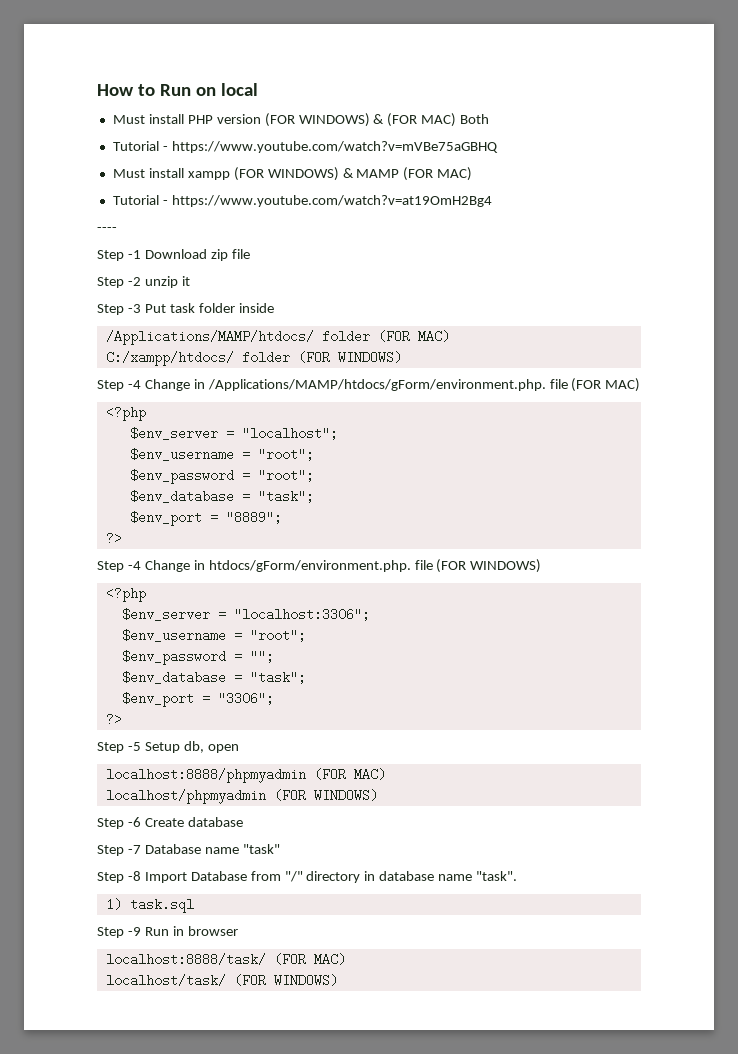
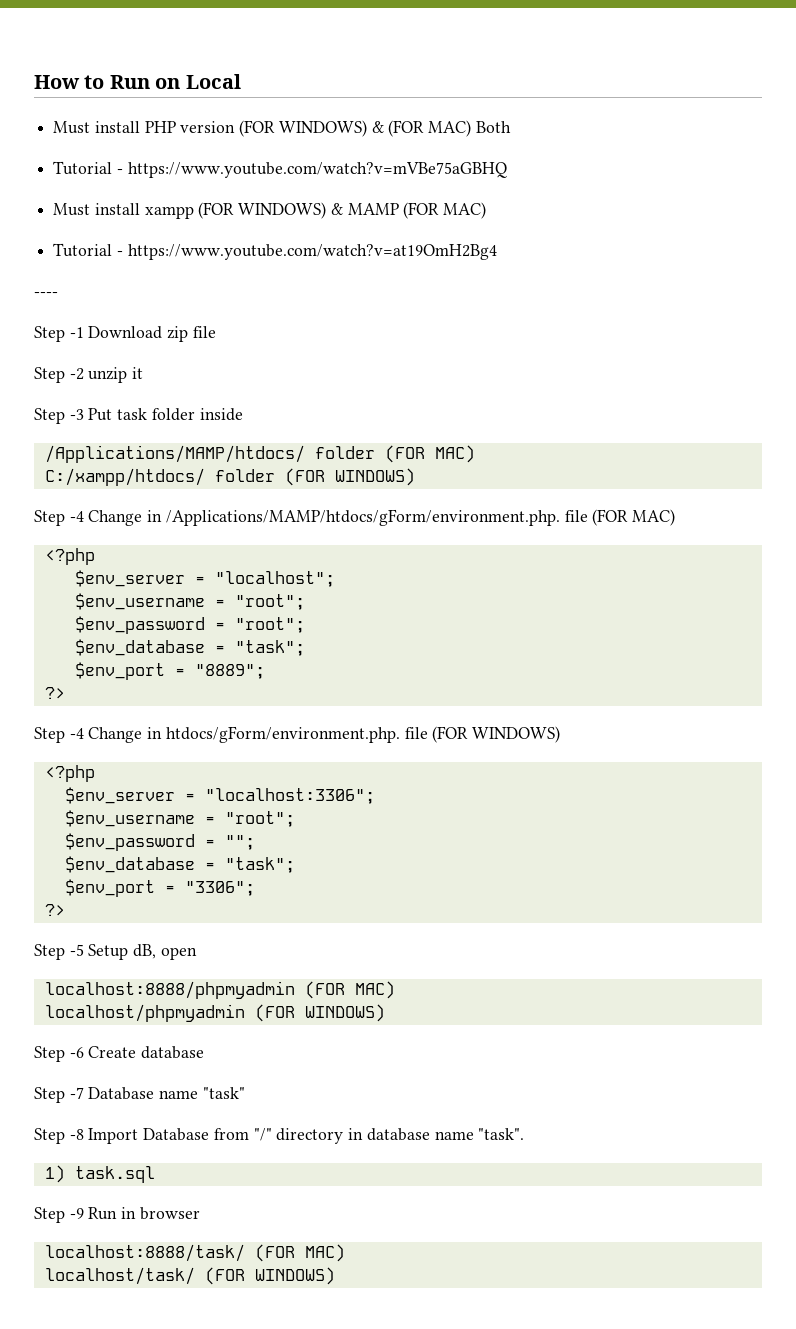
[220,83,258,96] local -> [185,74,241,89] Local
[183,741,204,753] db, -> [133,944,157,959] dB,

